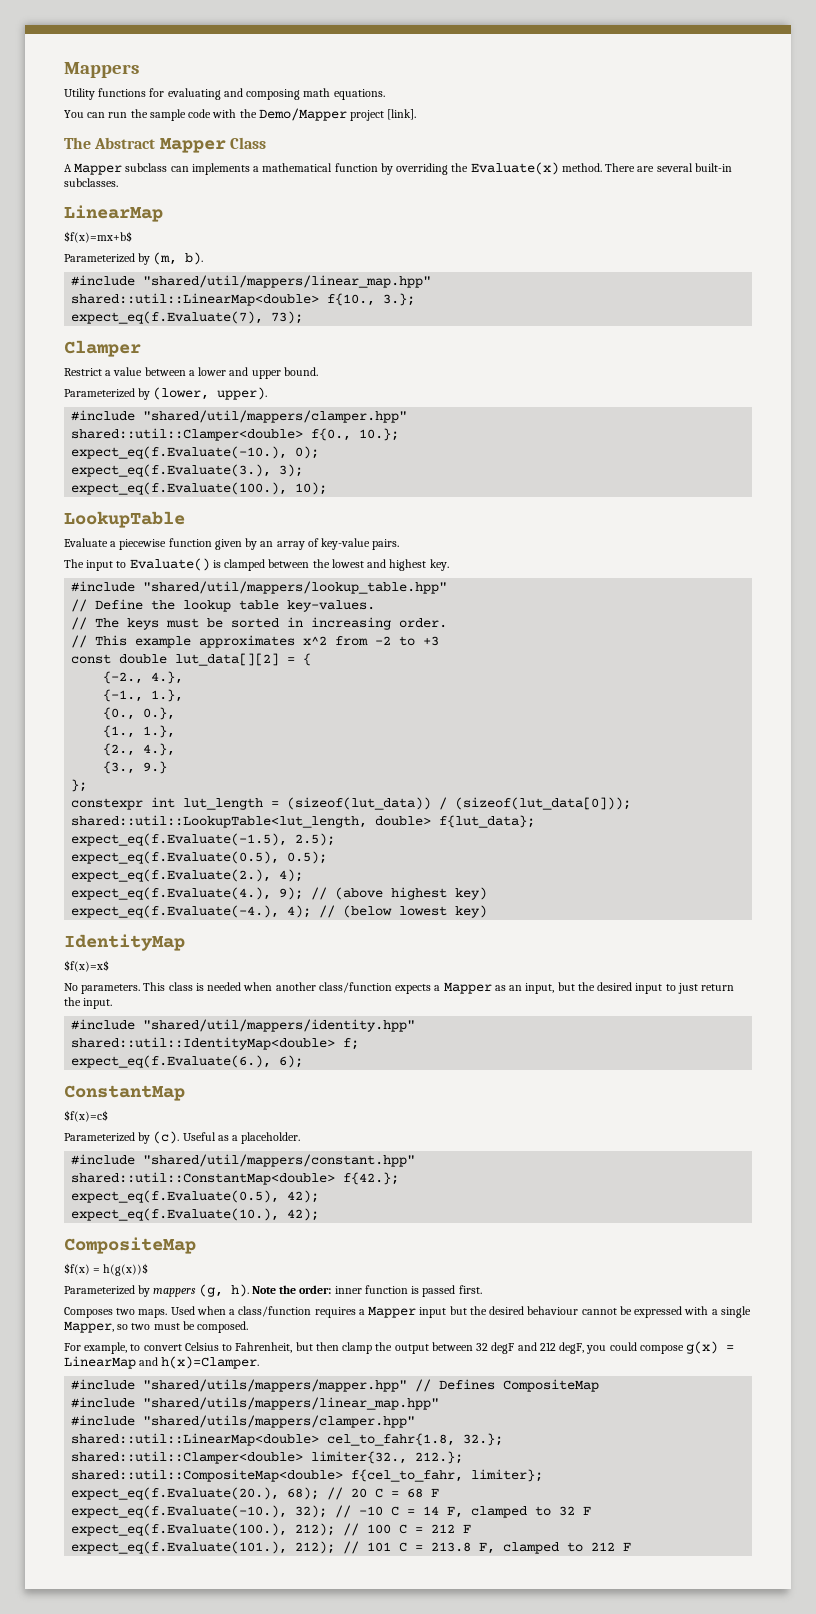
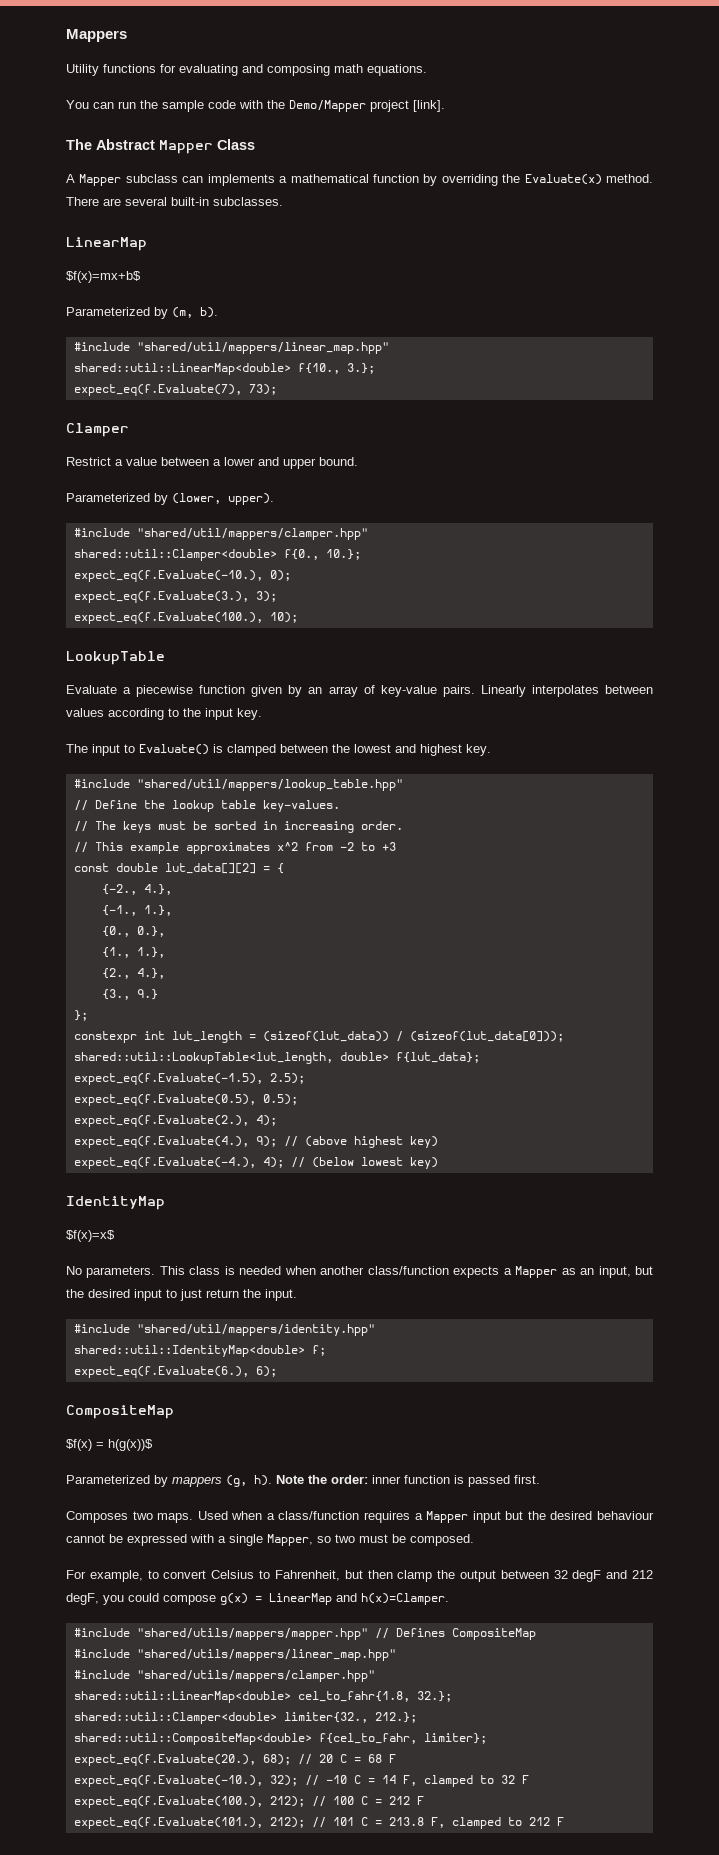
(400, 544) none -> [480,685,654,697] [66,708,262,720] Linearly interpolates between values according to the input key.
[64,1085,185,1101] [64,1110,108,1122] [64,1131,301,1144] [71,1154,416,1167] [71,1172,400,1185] [71,1190,320,1203] [71,1208,320,1221] // ConstantMap // $f(x)=c$ // Parameterized by (c). Useful as a placeholder. // #include "shared/util/mappers/constant.hpp" // shared::util::ConstantMap<double> f{42.}; // expect_eq(f.Evaluate(0.5), 42); // expect_eq(f.Evaluate(10.), 42); -> (277, 1371) none

